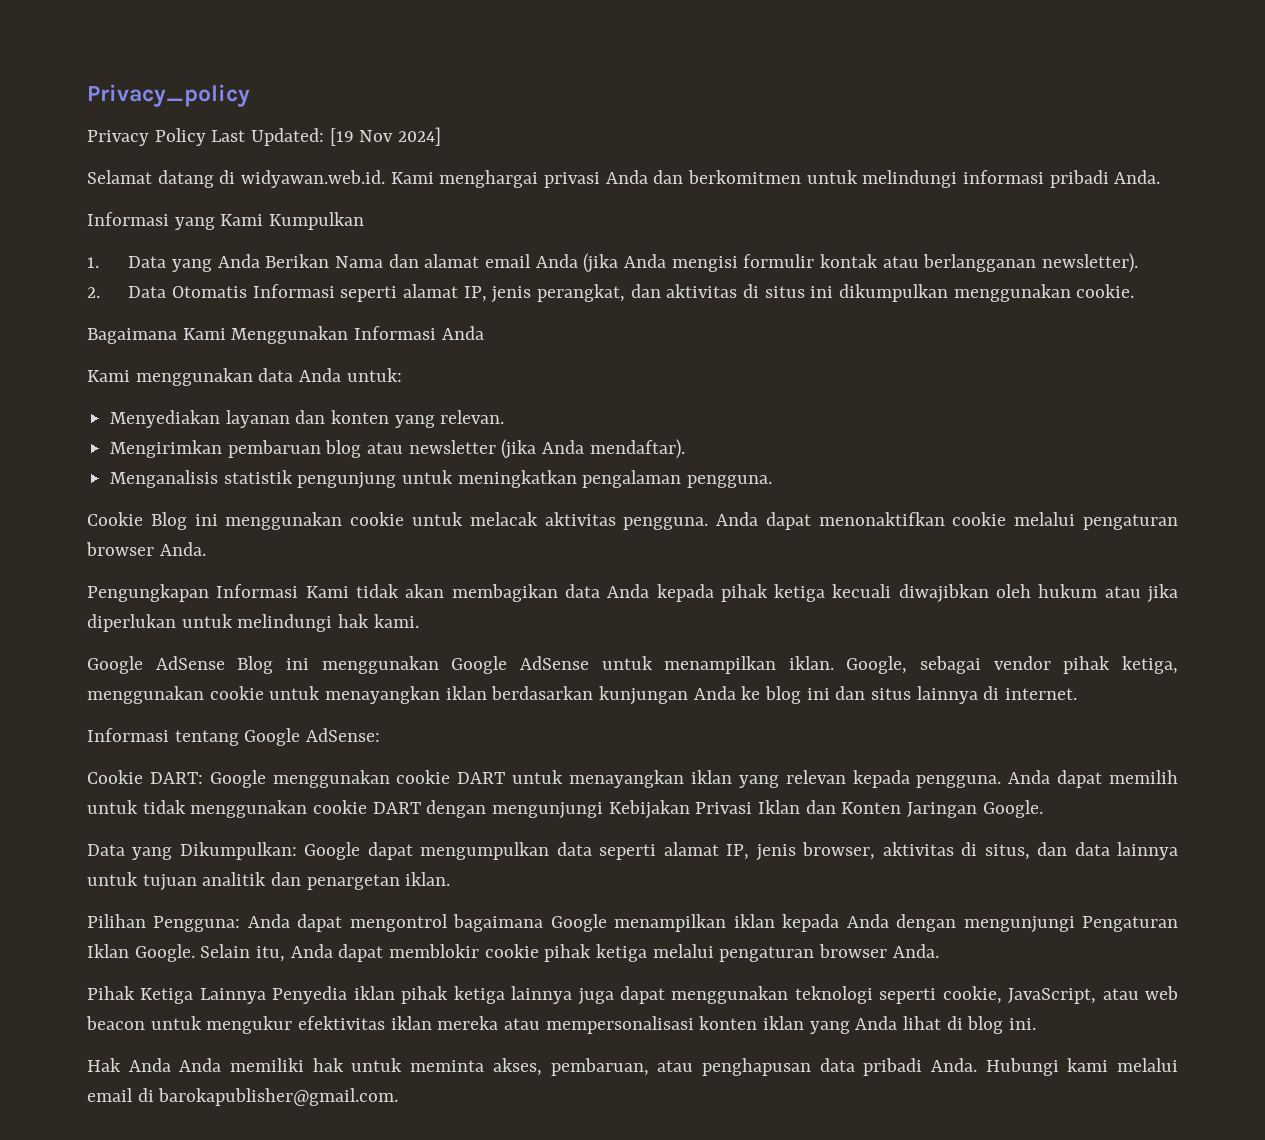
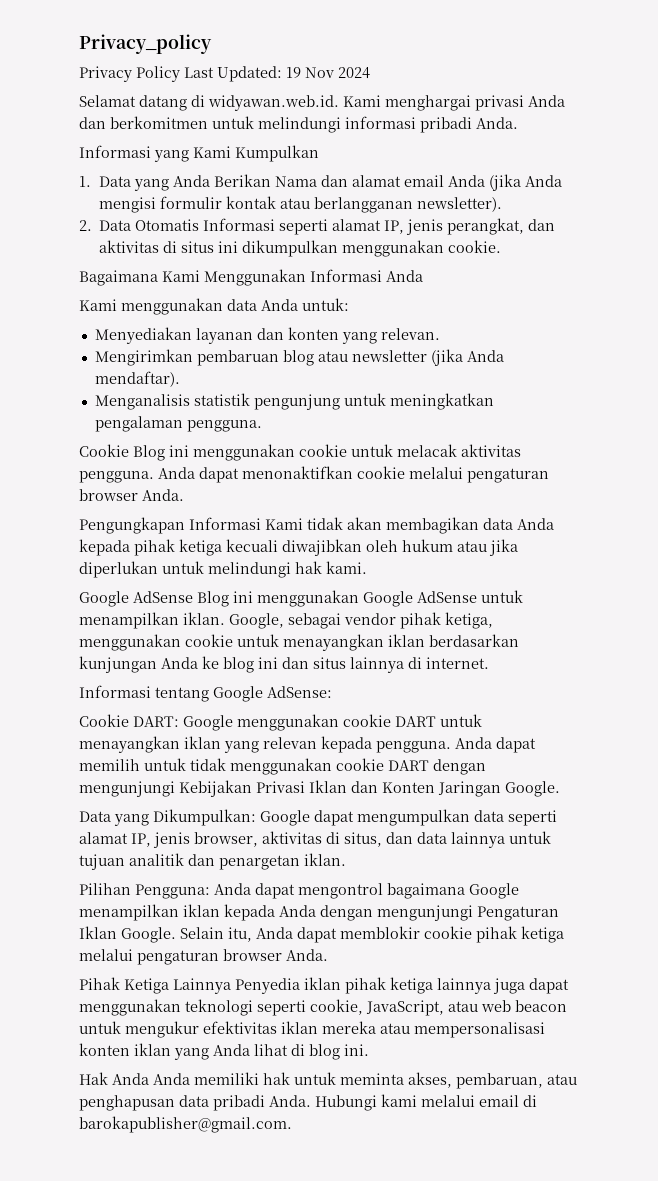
[329,127,442,146] [19 Nov 2024] -> [286,67,370,79] 19 Nov 2024

